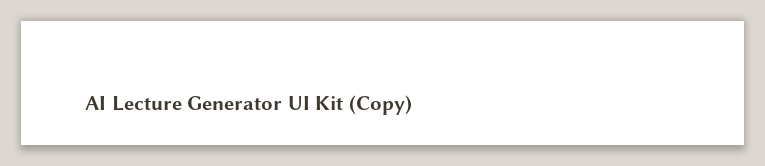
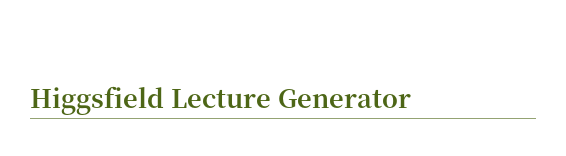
[85,96,106,110] AI -> [30,86,164,115] Higgsfield
[287,95,412,115] UI Kit (Copy) -> (411, 98) none

